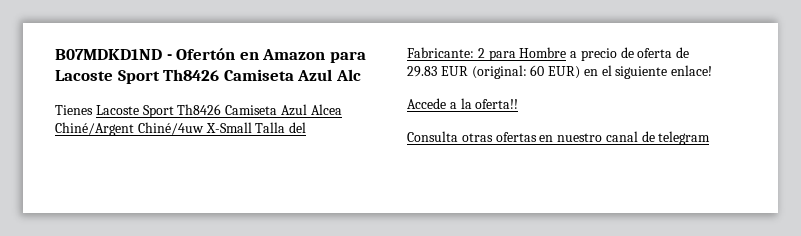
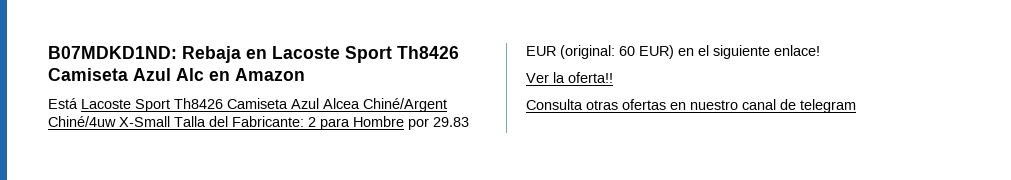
[55,48,366,63] B07MDKD1ND - Ofertón en Amazon para -> [48,46,267,63] B07MDKD1ND: Rebaja en
[55,105,93,115] // Tienes -> [209,68,305,81] [48,98,78,109] en Amazon // Está
[570,47,690,61] a precio de oferta de -> [408,118,429,130] por
[407,98,457,109] Accede a -> [526,73,549,83] Ver

